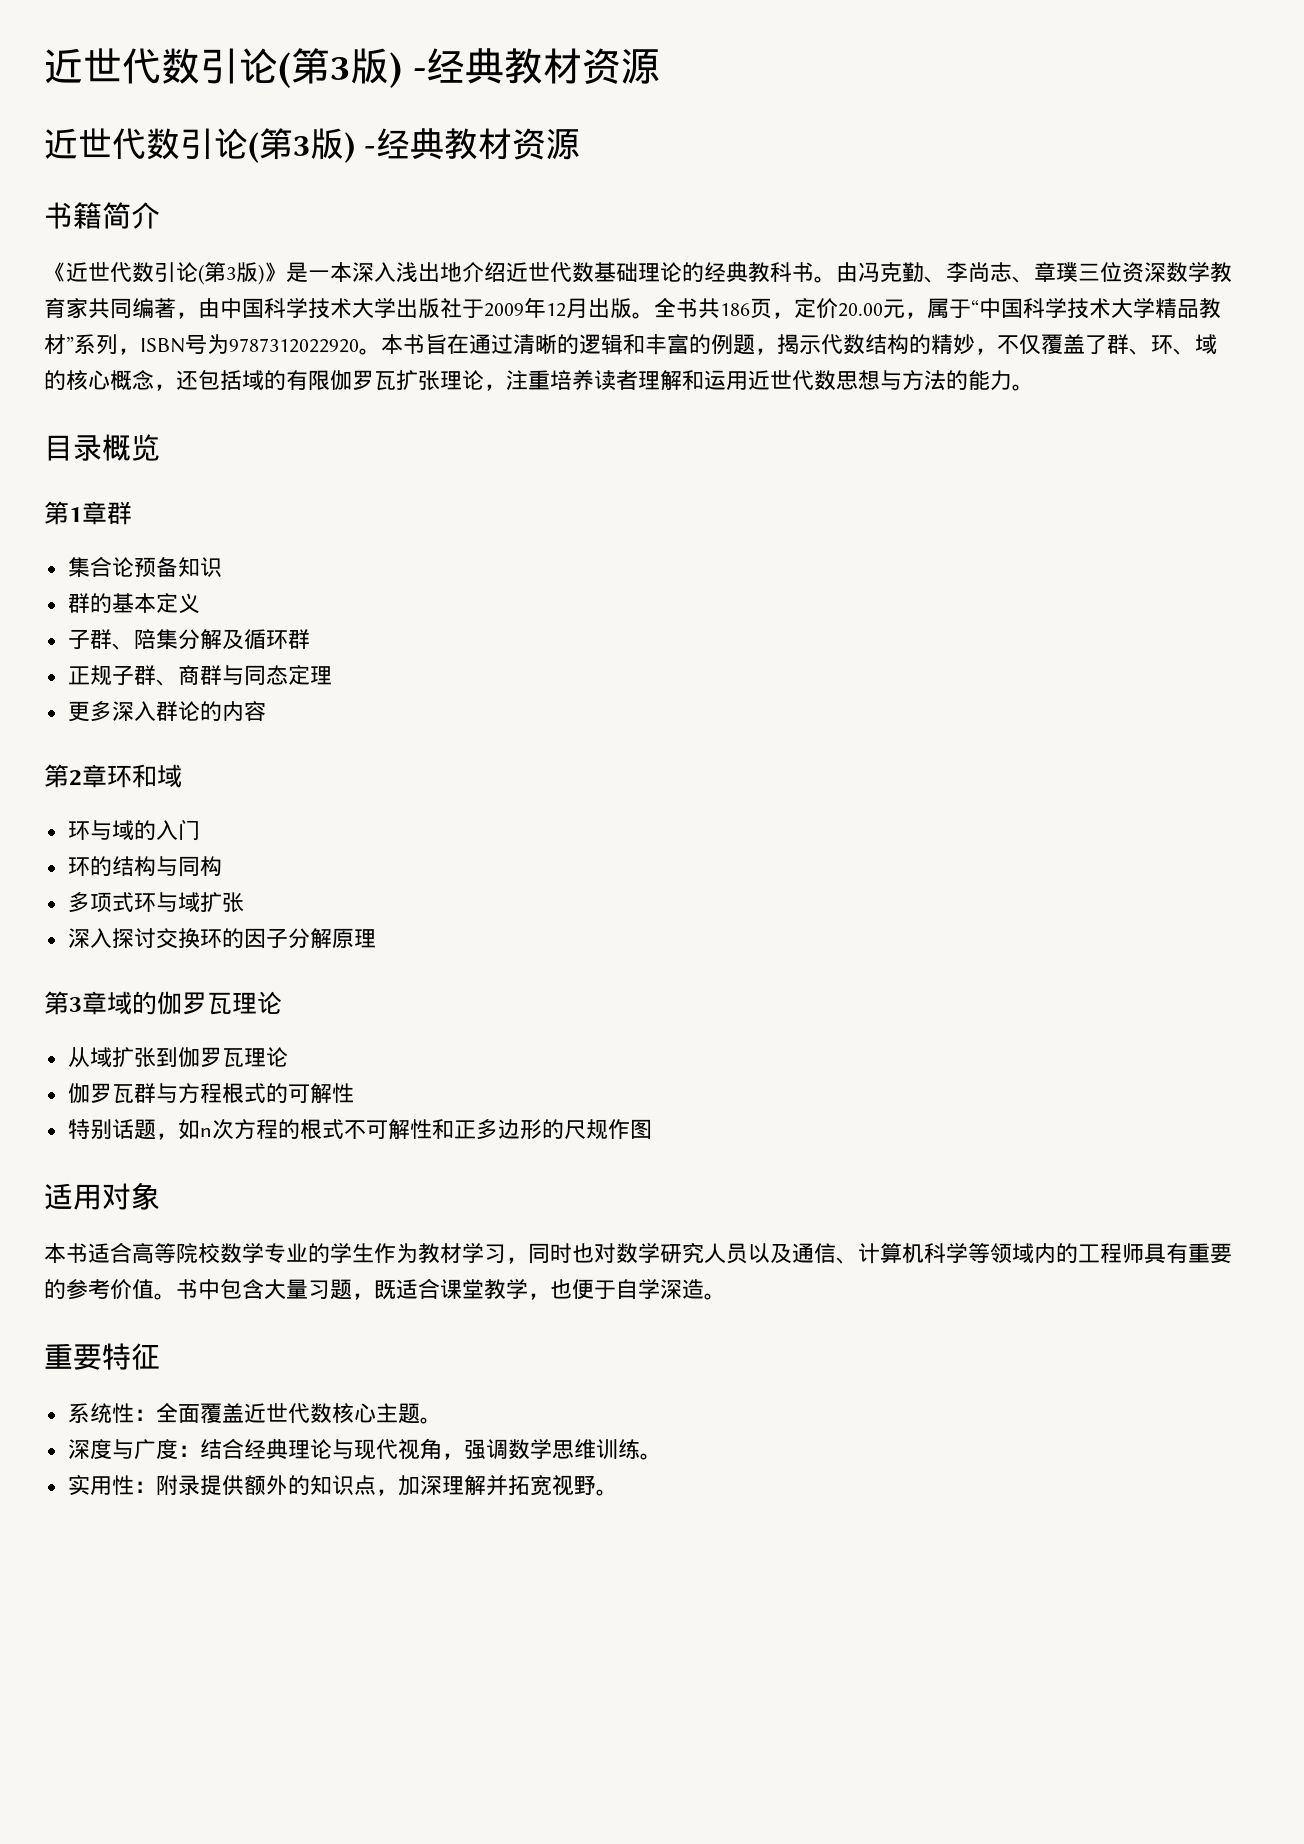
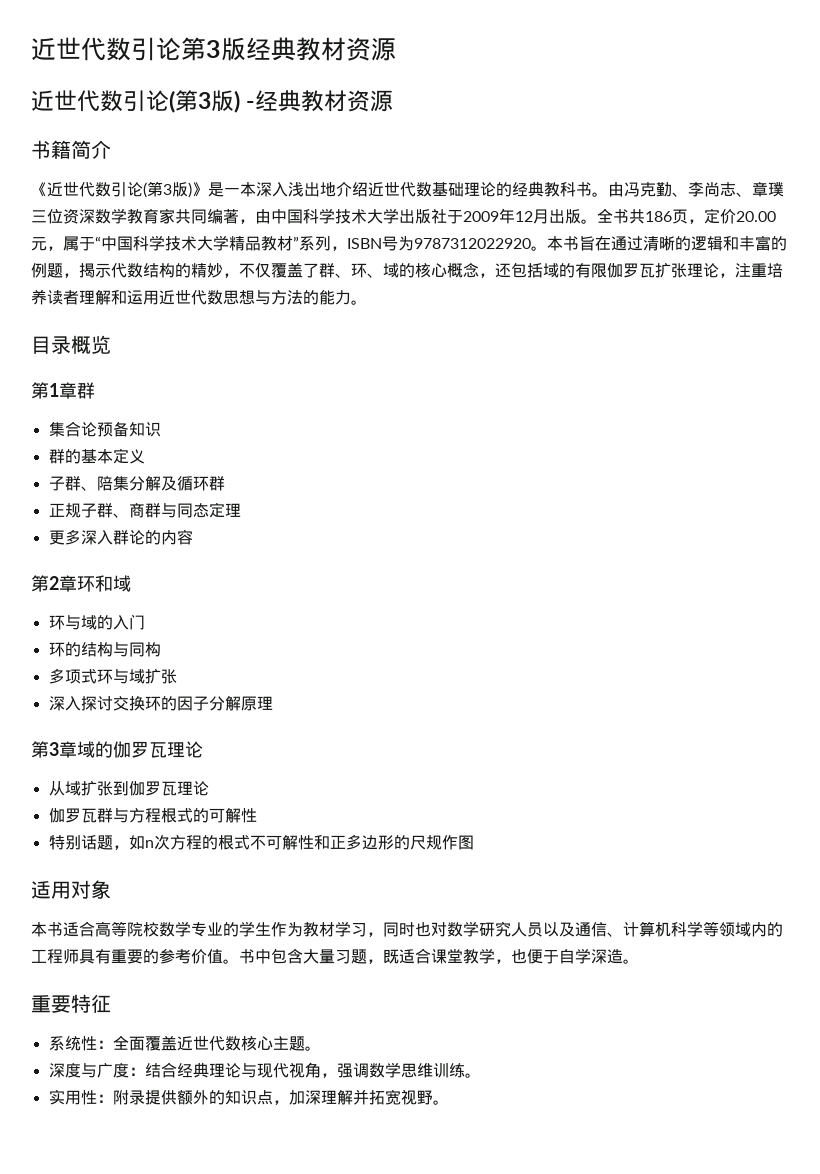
[44,48,426,88] 近世代数引论(第3版) - -> [31,37,246,61] 近世代数引论第3版

